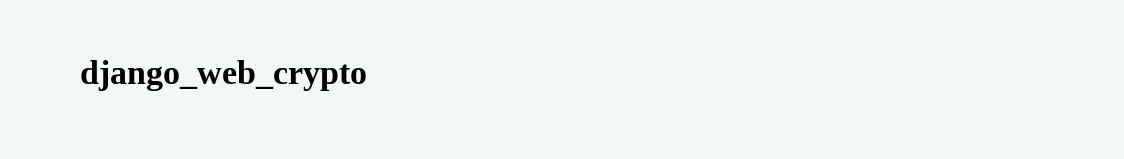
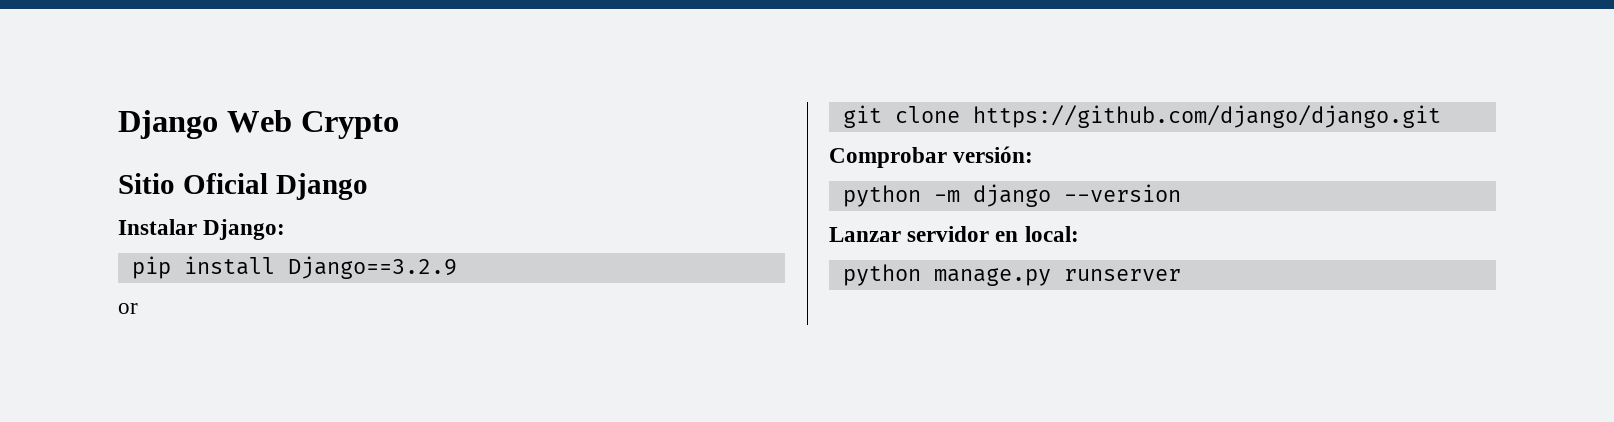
[80,60,367,91] django_web_crypto -> [118,110,399,139] [118,173,368,200] [118,219,286,240] [131,256,457,279] [118,303,138,314] [842,105,1441,128] [829,146,1034,168] [842,184,1181,207] [829,226,1079,242] [842,264,1181,286] Django Web Crypto // Sitio Oficial Django // Instalar Django: // pip install Django==3.2.9 // or // git clone https://github.com/django/django.git // Comprobar versión: // python -m django --version // Lanzar servidor en local: // python manage.py runserver

